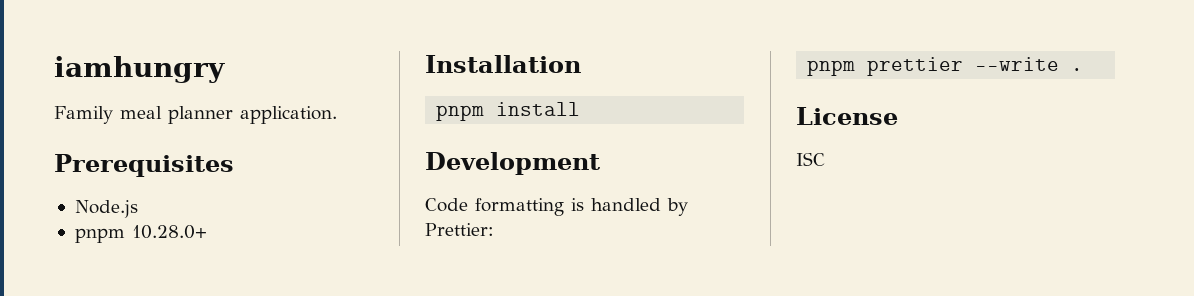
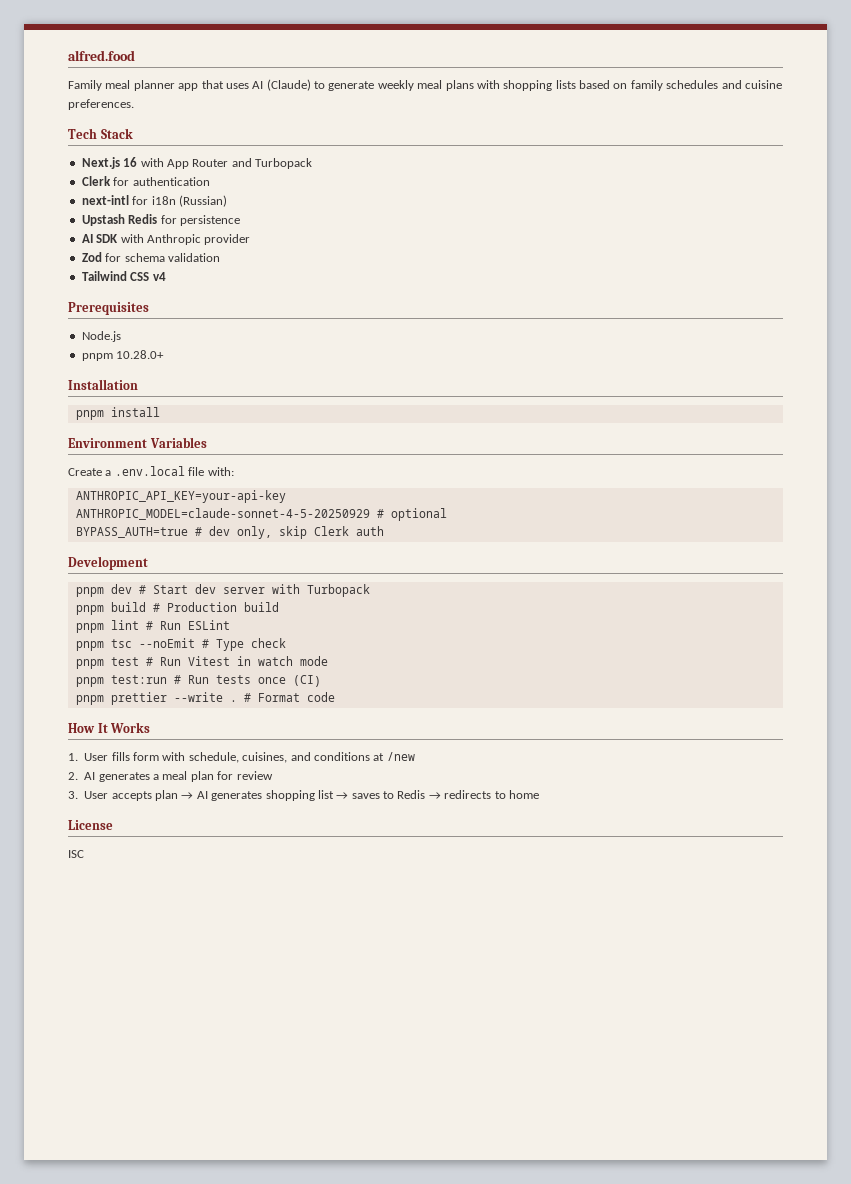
[54,56,225,83] iamhungry -> [68,50,135,61] alfred.food
[240,106,337,124] application. -> [178,79,782,91] [68,99,134,110] [68,128,133,139] [81,157,312,169] [81,176,210,186] [81,195,227,207] [81,214,240,226] [81,234,251,245] [81,252,220,262] [81,271,166,281] app that uses AI (Claude) to generate weekly meal plans with shopping lists based on family schedules and cuisine preferences. // Tech Stack // Next.js 16 with App Router and Turbopack // Clerk for authentication // next-intl for i18n (Russian) // Upstash Redis for persistence // AI SDK with Anthropic provider // Zod for schema validation // Tailwind CSS v4
[425,152,600,175] [425,198,688,216] [425,223,494,236] [807,57,1084,76] Development // Code formatting is handled by Prettier: // pnpm prettier --write . -> [68,437,207,448] [68,466,234,476] [75,490,286,503] [75,508,447,521] [75,526,384,539] [68,556,148,570] [75,584,370,597] [75,602,279,615] [75,620,230,633] [75,638,286,651] [75,656,328,669] [75,675,321,687] [75,692,335,705] [68,722,151,733] [68,752,415,763] [68,771,273,782] [68,790,539,801] Environment Variables // Create a .env.local file with: // ANTHROPIC_API_KEY=your-api-key // ANTHROPIC_MODEL=claude-sonnet-4-5-20250929 # optional // BYPASS_AUTH=true # dev only, skip Clerk auth // Development // pnpm dev # Start dev server with Turbopack // pnpm build # Production build // pnpm lint # Run ESLint // pnpm tsc --noEmit # Type check // pnpm test # Run Vitest in watch mode // pnpm test:run # Run tests once (CI) // pnpm prettier --write . # Format code // How It Works // 1. User fills form with schedule, cuisines, and conditions at /new // 2. AI generates a meal plan for review // 3. User accepts plan → AI generates shopping list → saves to Redis → redirects to home

